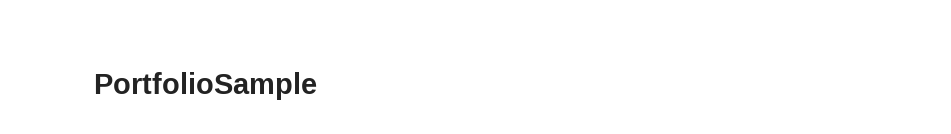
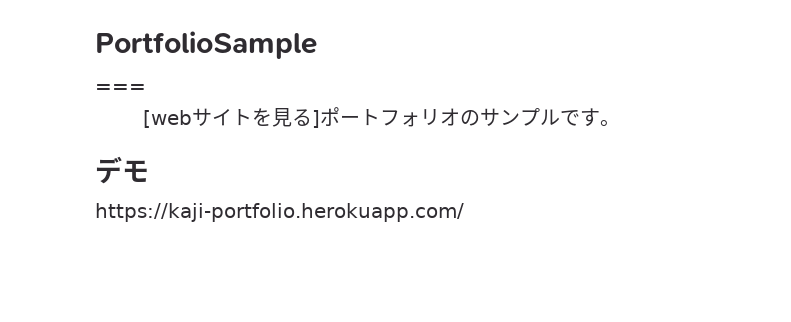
(317, 86) none -> [95,84,146,93] [142,107,620,128] [95,156,149,184] [95,203,464,222] // === // [webサイトを見る]ポートフォリオのサンプルです。 // デモ // https://kaji-portfolio.herokuapp.com/

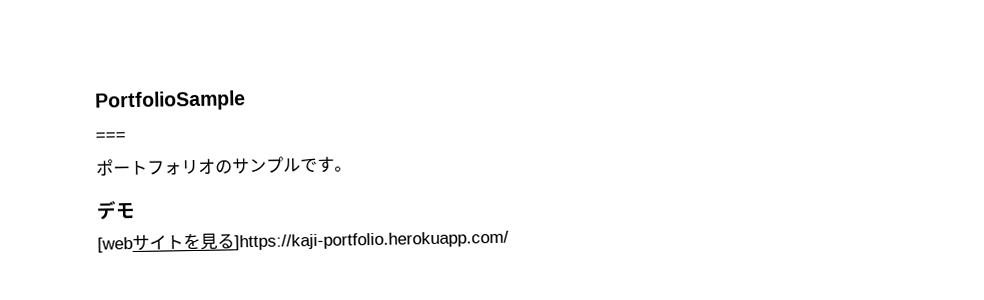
[142,108,320,128] [webサイトを見る] -> (126, 136) none
[95,203,464,222] https://kaji-portfolio.herokuapp.com/ -> [97,230,509,253] [webサイトを見る]https://kaji-portfolio.herokuapp.com/

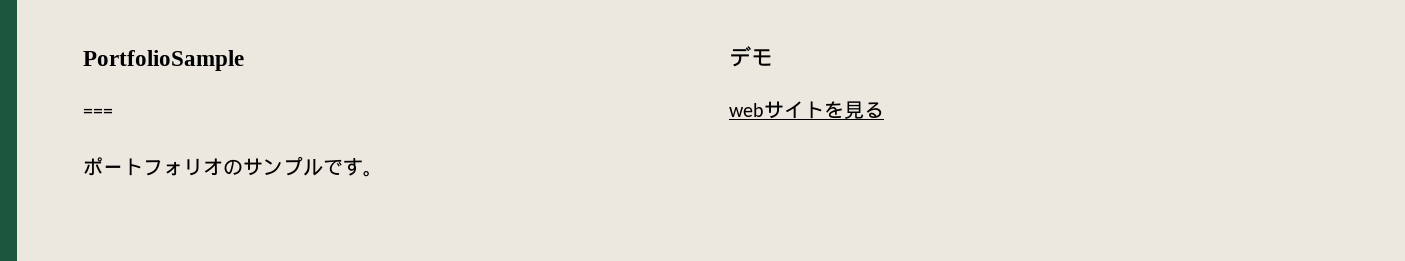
[97,237,133,253] [web -> [729,103,764,117] web
[234,230,509,251] ]https://kaji-portfolio.herokuapp.com/ -> (884, 110) none

